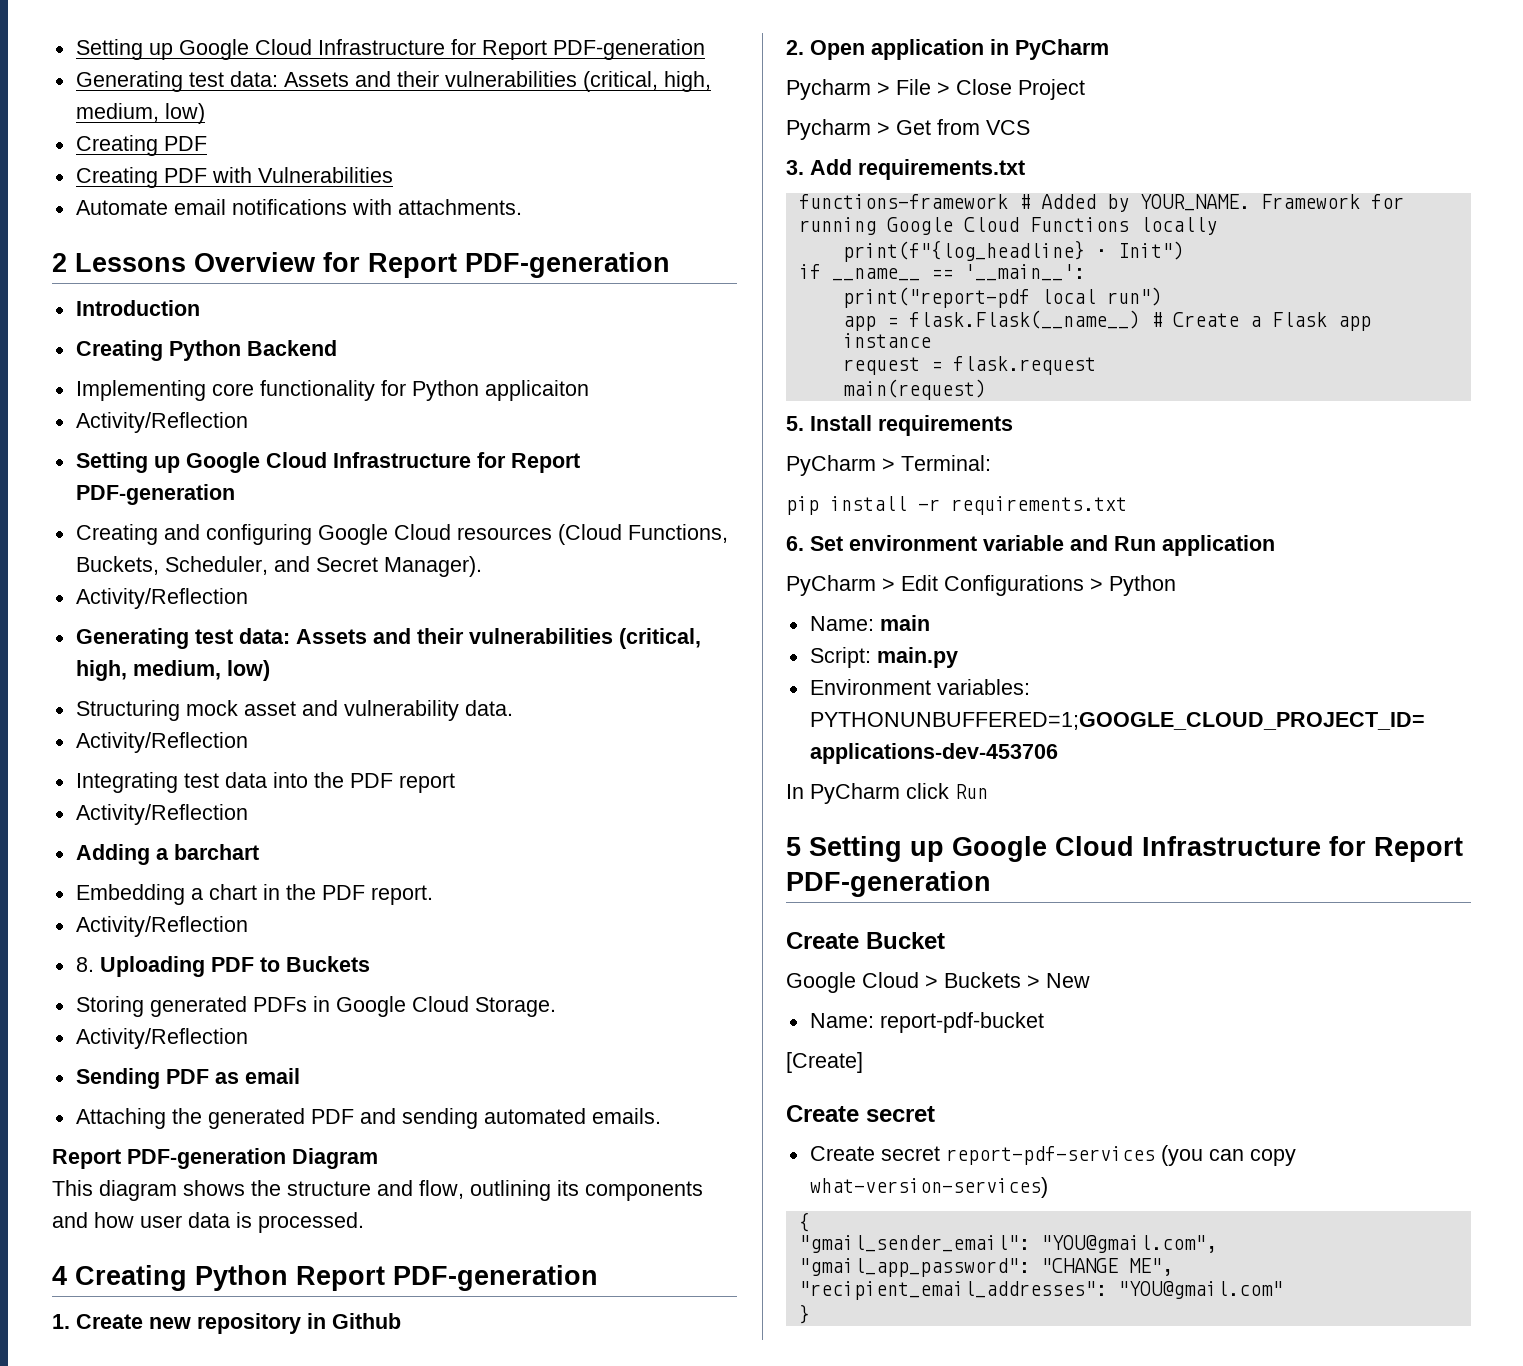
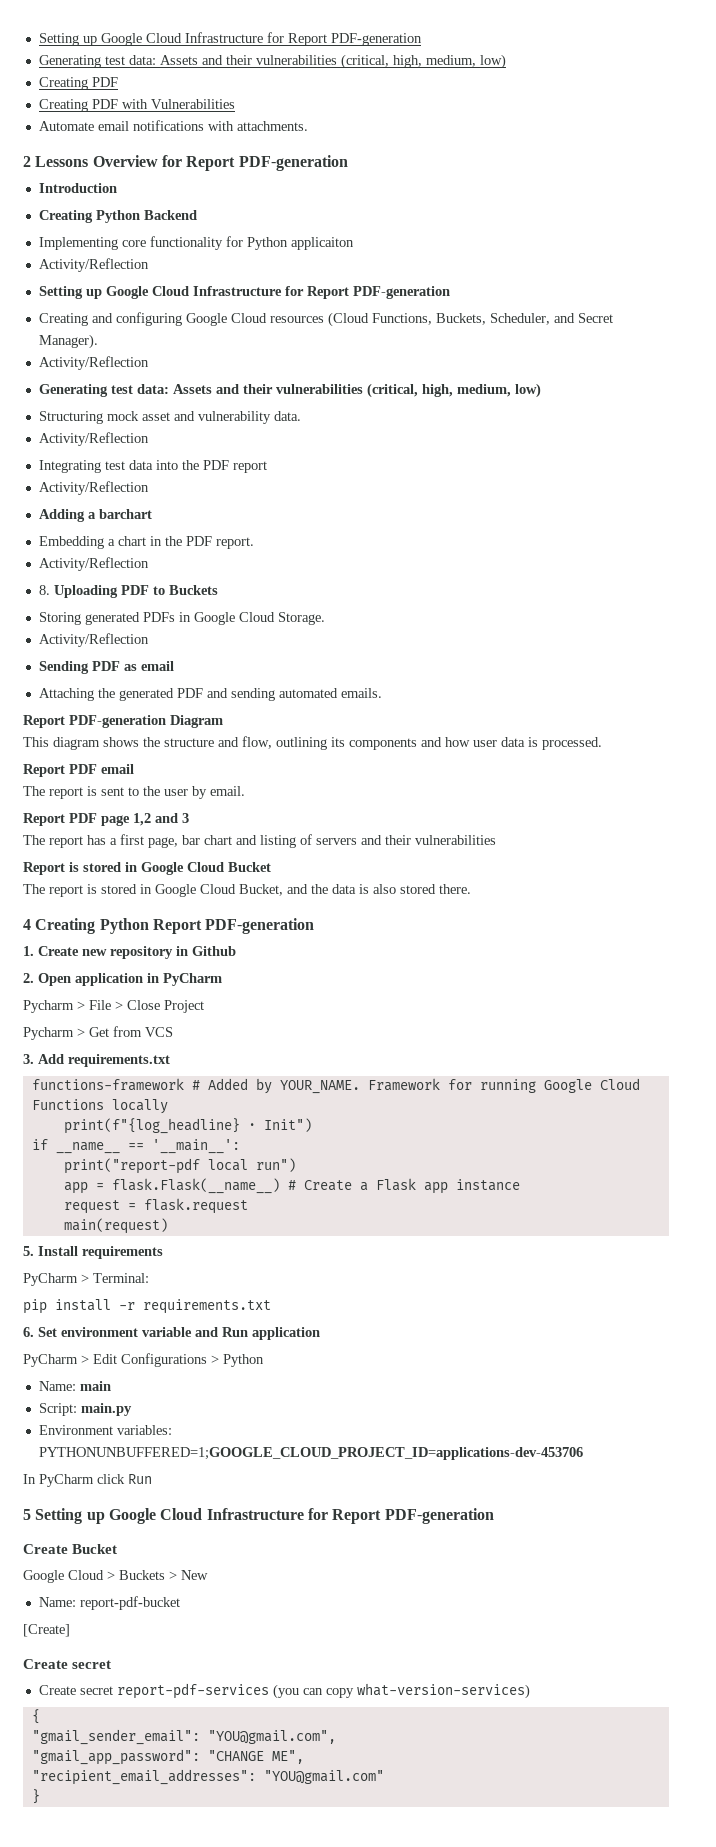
(364, 1222) none -> [23,764,134,777] [23,786,245,799] [23,813,189,826] [23,834,496,848] [23,862,271,875] [23,884,471,897] // Report PDF email // The report is sent to the user by email. // Report PDF page 1,2 and 3 // The report has a first page, bar chart and listing of servers and their vulnerabilities // Report is stored in Google Cloud Bucket // The report is stored in Google Cloud Bucket, and the data is also stored there.

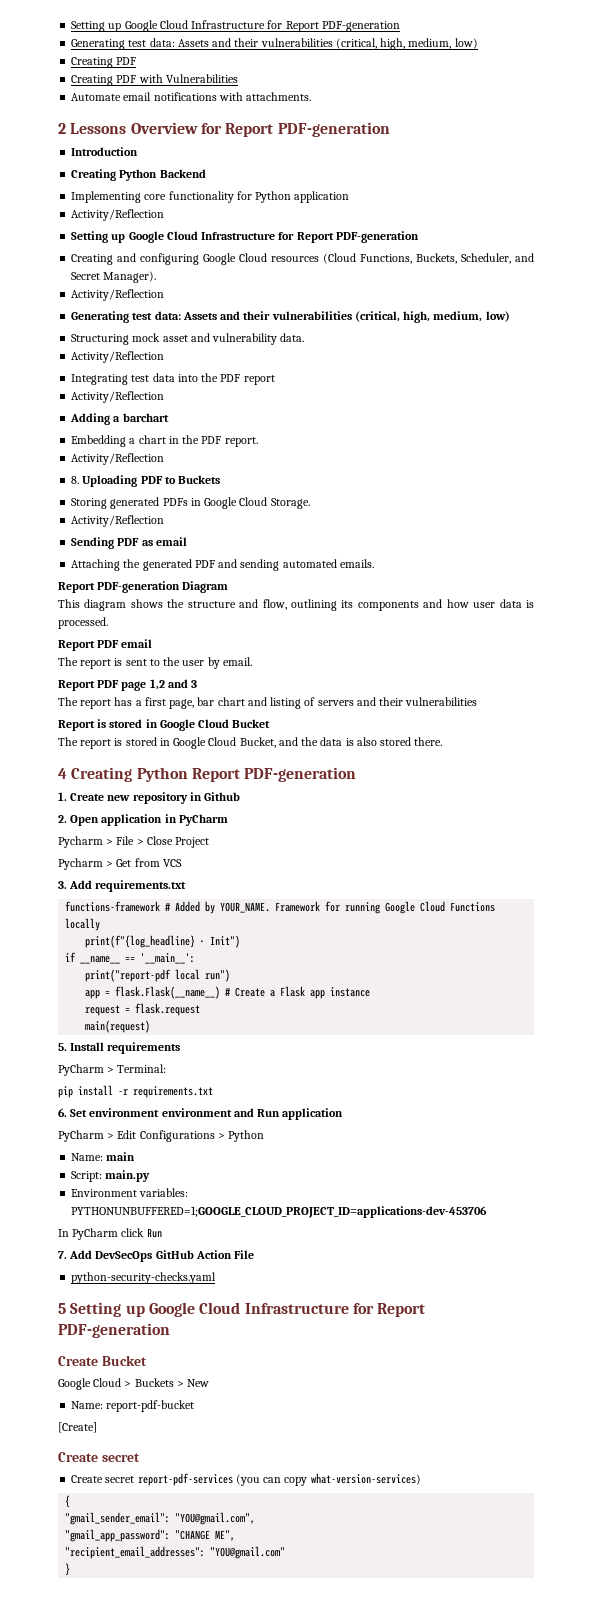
[290,237,354,250] applicaiton -> [294,191,350,203] application
[142,1327,192,1337] variable -> [161,1108,232,1117] environment
(152, 1479) none -> [58,1250,255,1262] [71,1272,217,1284] // 7. Add DevSecOps GitHub Action File // python-security-checks.yaml

